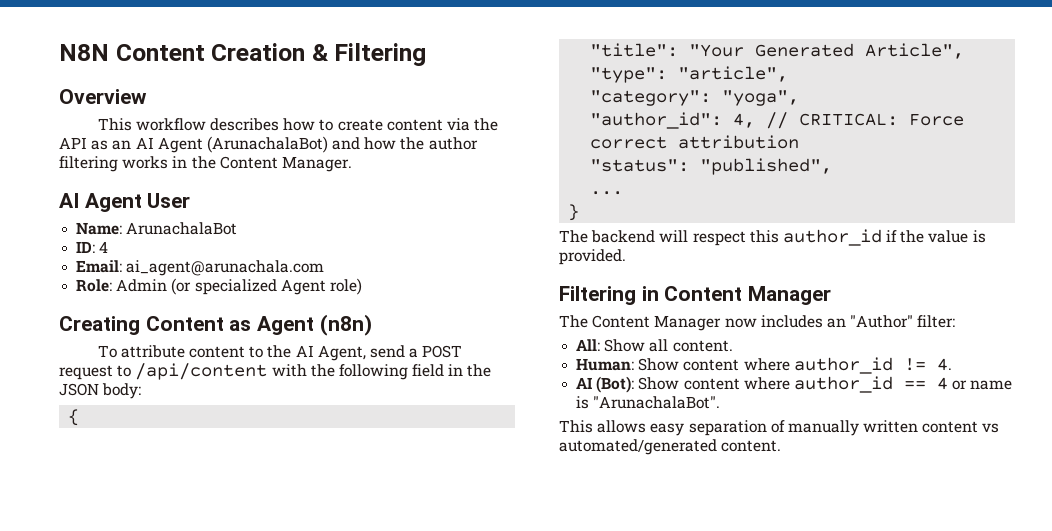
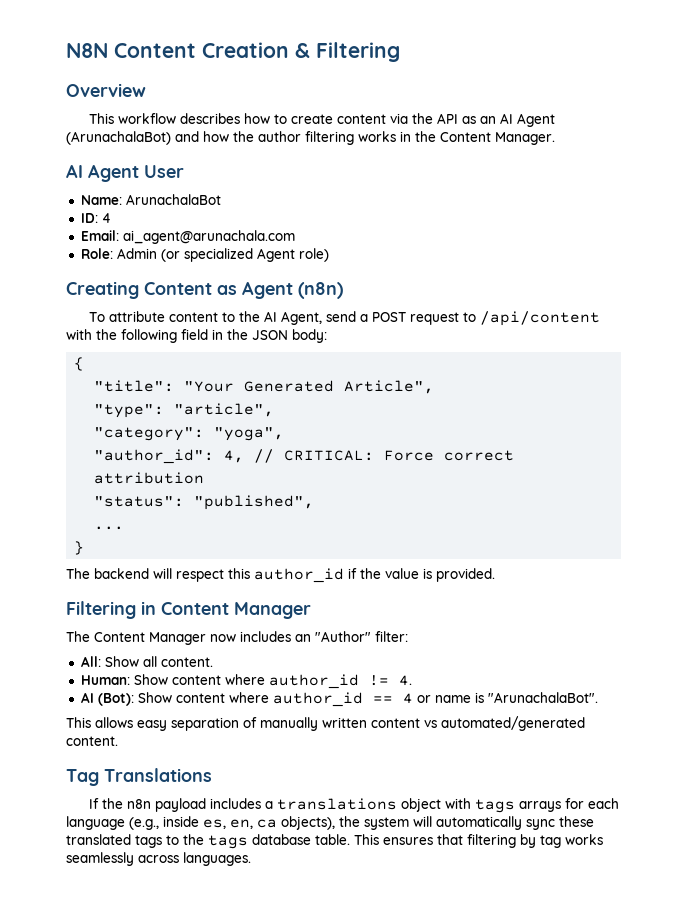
(782, 446) none -> [66,768,212,786] [88,798,619,813] [66,816,594,830] [66,834,603,849] [66,852,251,866] // Tag Translations // If the n8n payload includes a translations object with tags arrays for each language (e.g., inside es, en, ca objects), the system will automatically sync these translated tags to the tags database table. This ensures that filtering by tag works seamlessly across languages.

